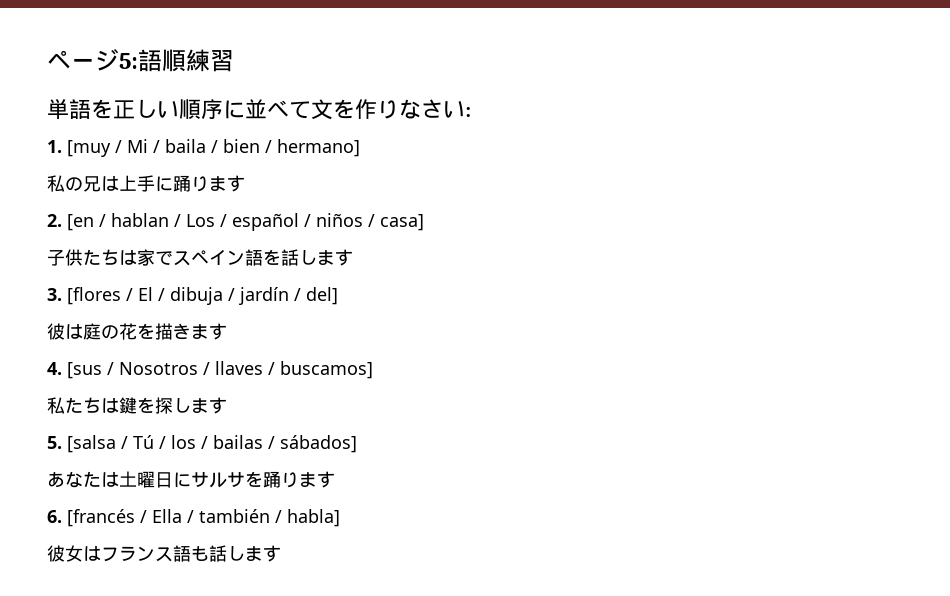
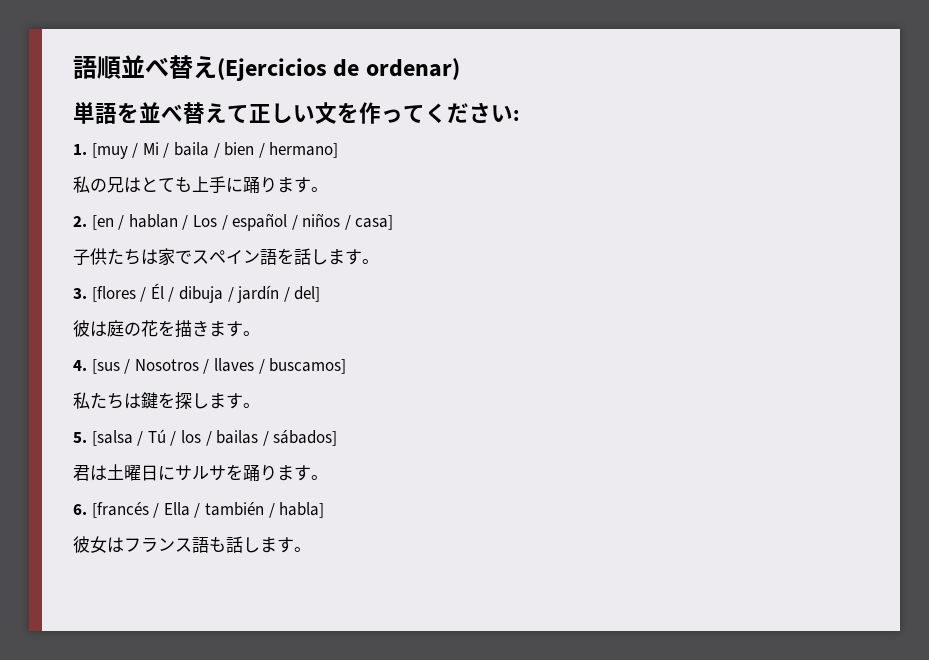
[47,49,234,72] [47,99,421,120] ページ5:語順練習 // 単語を正しい順序に並べて文を作りな -> [73,55,460,81] [73,102,469,124] 語順並べ替え(Ejercicios de ordenar) // 単語を並べ替えて正しい文を作ってくだ
(119, 183) none -> [141,176,192,192] とても
(245, 183) none -> [311,187,328,192] 。
(353, 257) none -> [362,259,379,264] 。
[138,287,153,301] El -> [150,283,164,299] Él
(227, 331) none -> [243,331,260,336] 。
(227, 405) none -> [243,403,260,408] 。
[47,471,101,488] あなた -> [73,465,90,481] 君
(335, 479) none -> [311,475,328,480] 。
(281, 553) none -> [294,547,311,552] 。

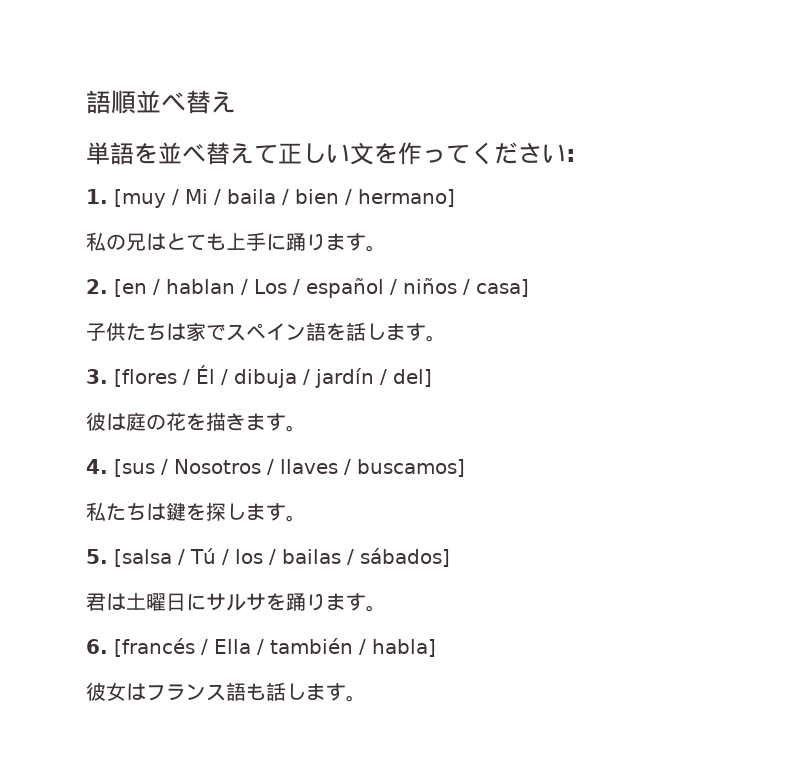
[217,58,460,81] (Ejercicios de ordenar) -> (236, 102) none

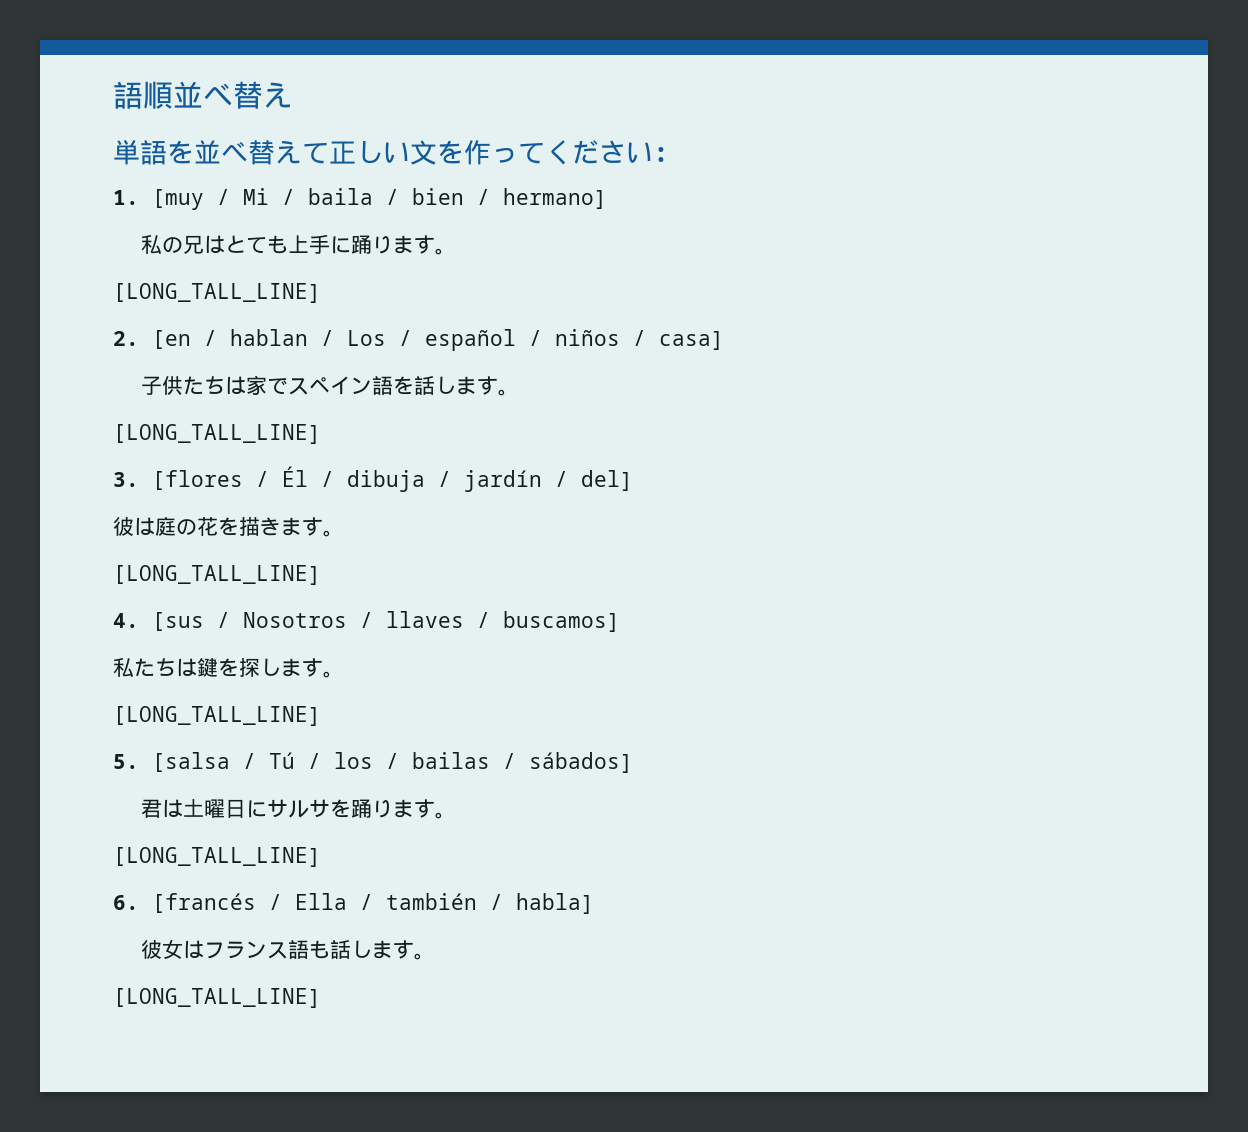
(386, 248) none -> [113,283,321,303] // [LONG_TALL_LINE]
(446, 338) none -> [113,424,321,444] // [LONG_TALL_LINE]
(306, 428) none -> [113,565,321,585] // [LONG_TALL_LINE]
(306, 518) none -> [113,706,321,726] // [LONG_TALL_LINE]
(386, 608) none -> [113,847,321,867] // [LONG_TALL_LINE]
(366, 698) none -> [113,988,321,1008] // [LONG_TALL_LINE]

